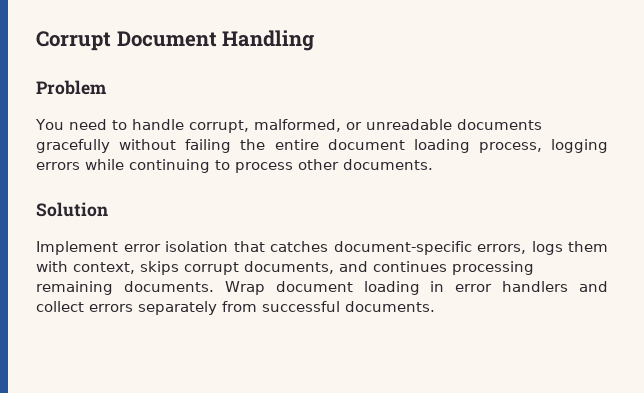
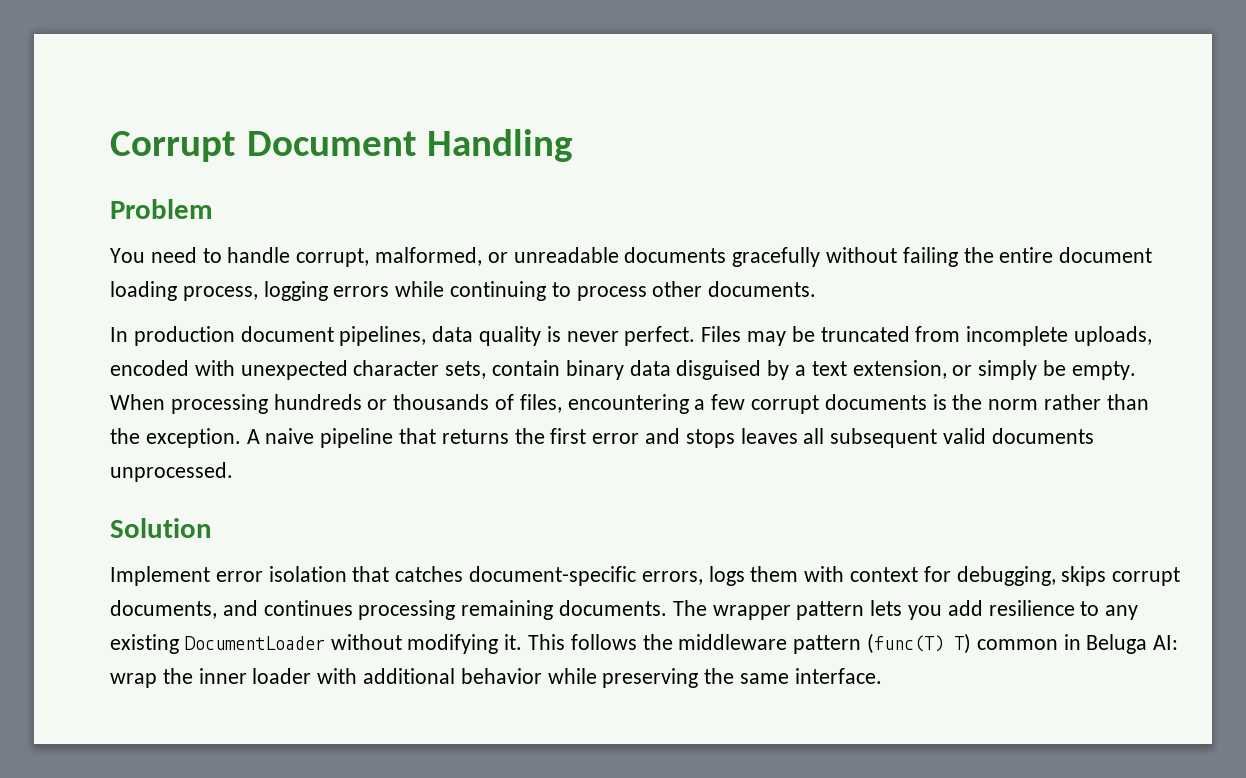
(433, 164) none -> [110,326,1153,346] [110,360,1136,380] [110,394,1149,414] [110,428,1094,448] [110,462,233,482] // In production document pipelines, data quality is never perfect. Files may be truncated from incomplete uploads, encoded with unexpected character sets, contain binary data disguised by a text extension, or simply be empty. When processing hundreds or thousands of files, encountering a few corrupt documents is the norm rather than the exception. A naive pipeline that returns the first error and stops leaves all subsequent valid documents unprocessed.
[73,262,135,274] context, -> [850,566,1056,586] context for debugging,
[224,281,608,295] [36,301,435,315] Wrap document loading in error handlers and collect errors separately from successful documents. -> [672,600,1139,620] [110,633,1179,654] [110,668,882,688] The wrapper pattern lets you add resilience to any existing DocumentLoader without modifying it. This follows the middleware pattern (func(T) T) common in Beluga AI: wrap the inner loader with additional behavior while preserving the same interface.

